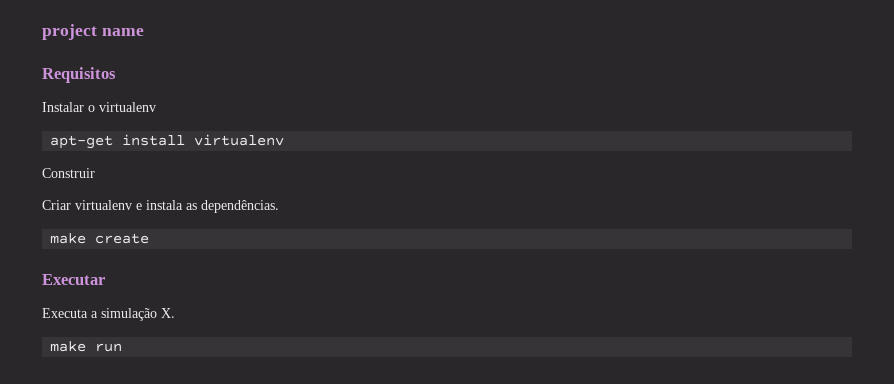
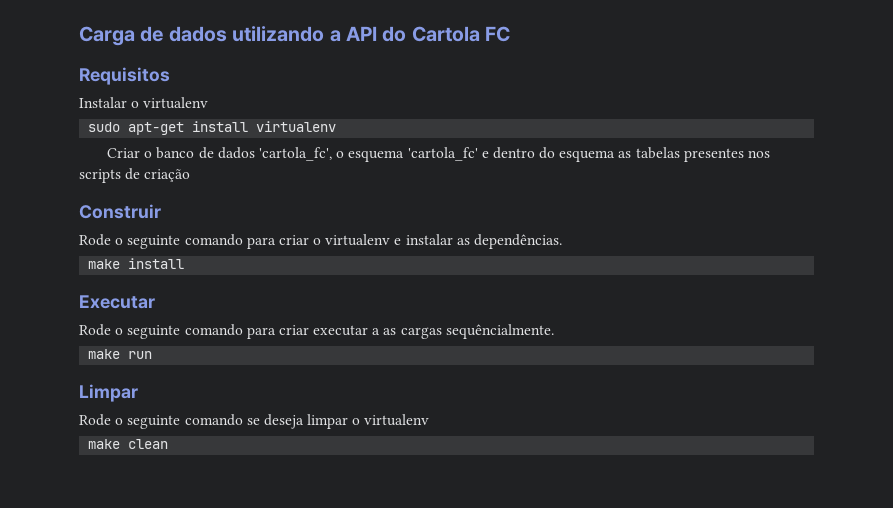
[42,24,144,40] project name -> [79,26,511,46] Carga de dados utilizando a API do Cartola FC
(156, 107) none -> [88,122,121,132] sudo
[42,168,95,178] [42,200,71,210] Construir // Criar -> [107,147,771,162] [79,168,191,183] [79,204,161,219] [79,234,322,249] Criar o banco de dados 'cartola_fc', o esquema 'cartola_fc' e dentro do esquema as tabelas presentes nos scripts de criação // Construir // Rode o seguinte comando para criar o
[146,200,183,210] instala -> [405,234,453,245] instalar
[95,233,150,244] create -> [128,258,185,269] install
[42,308,175,321] [50,341,123,352] Executa a simulação X. // make run -> [79,324,554,339] [88,349,153,359] [79,384,138,402] [79,414,430,429] [88,439,169,449] Rode o seguinte comando para criar executar a as cargas sequêncialmente. // make run // Limpar // Rode o seguinte comando se deseja limpar o virtualenv // make clean

